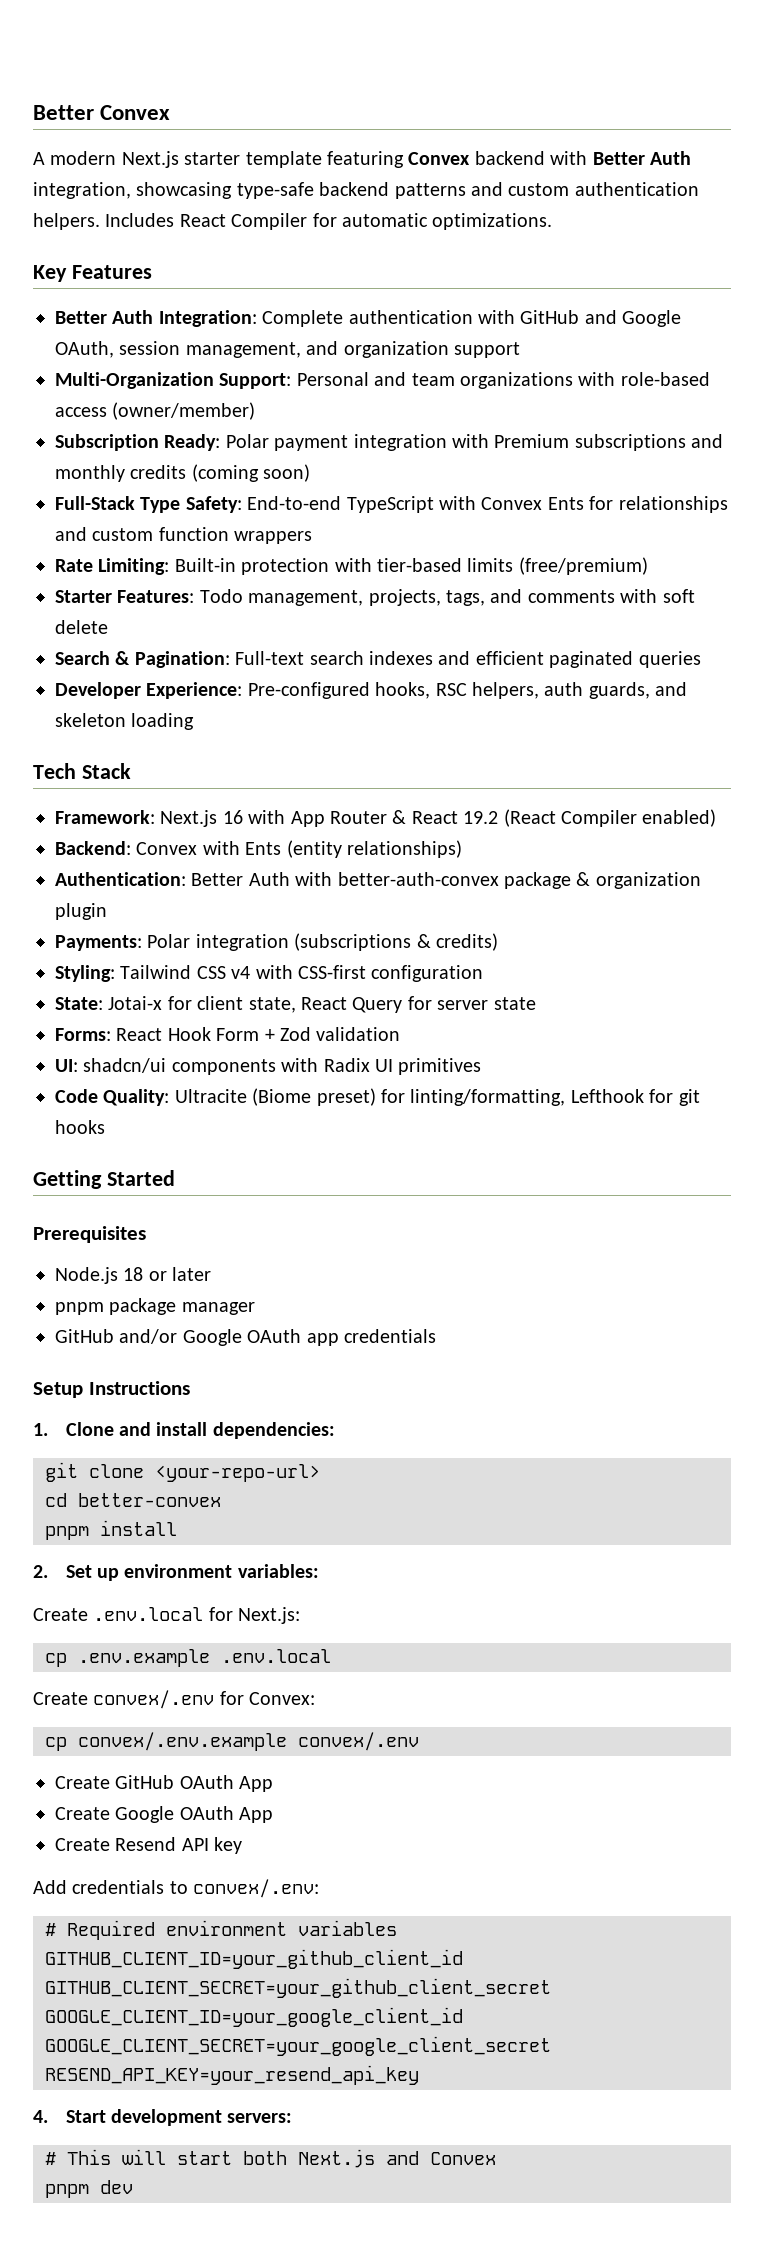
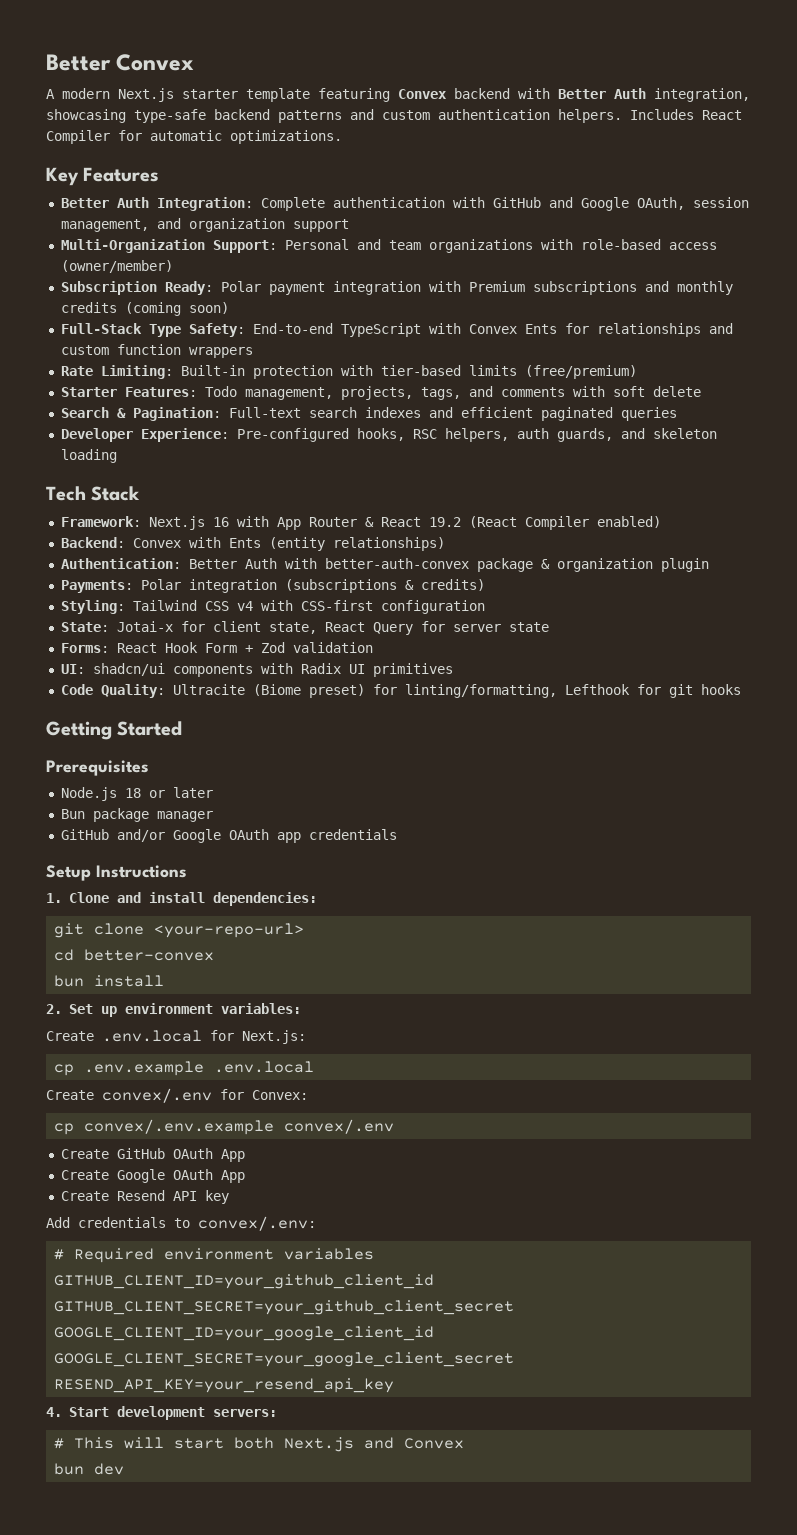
[55,1302,104,1315] pnpm -> [60,809,85,819] Bun
[45,1526,89,1540] pnpm -> [54,975,85,987] bun
[45,2184,89,2198] pnpm -> [54,1463,85,1475] bun

